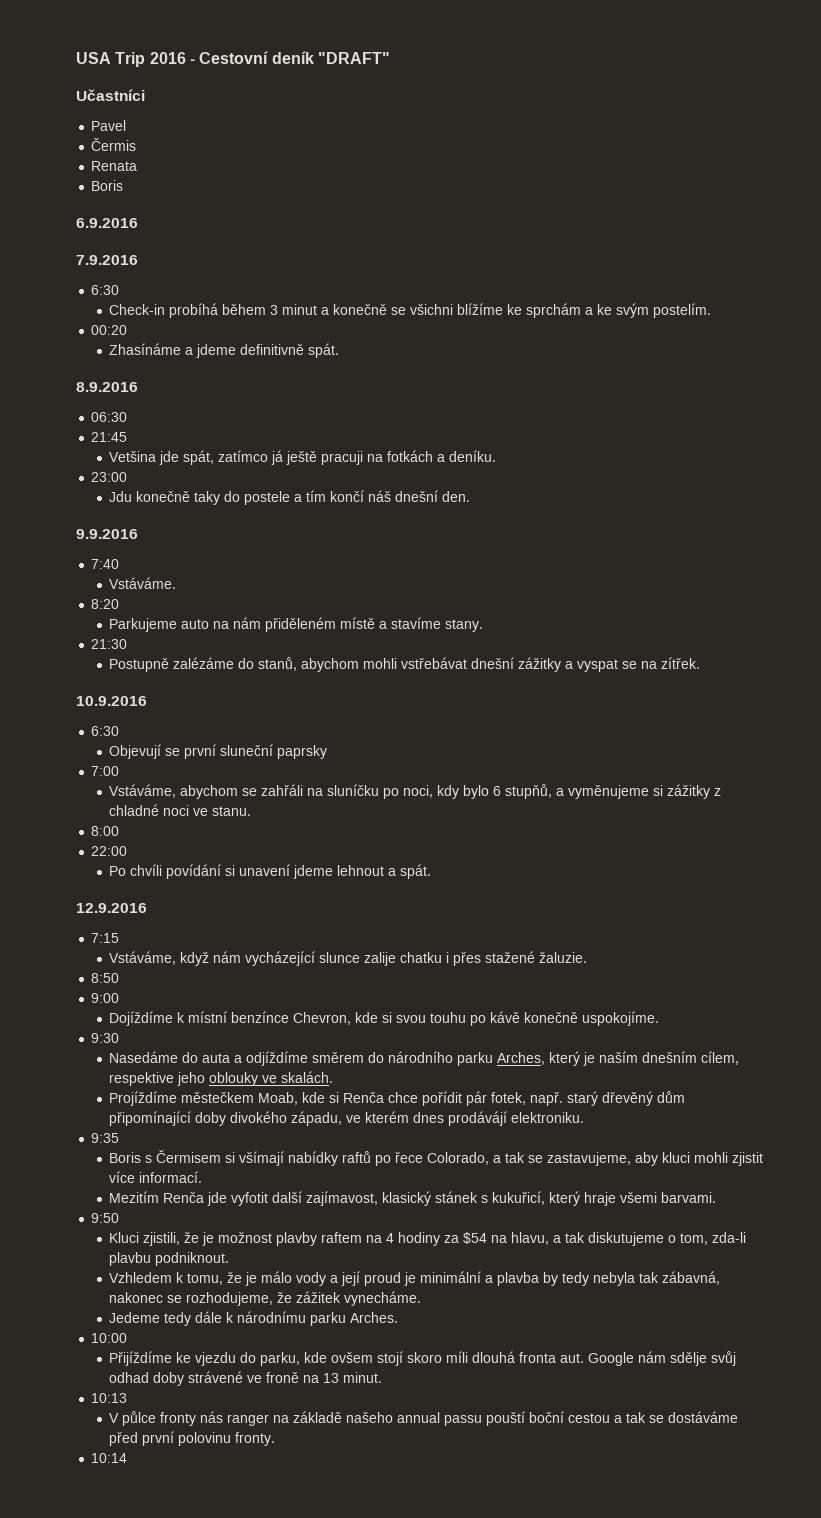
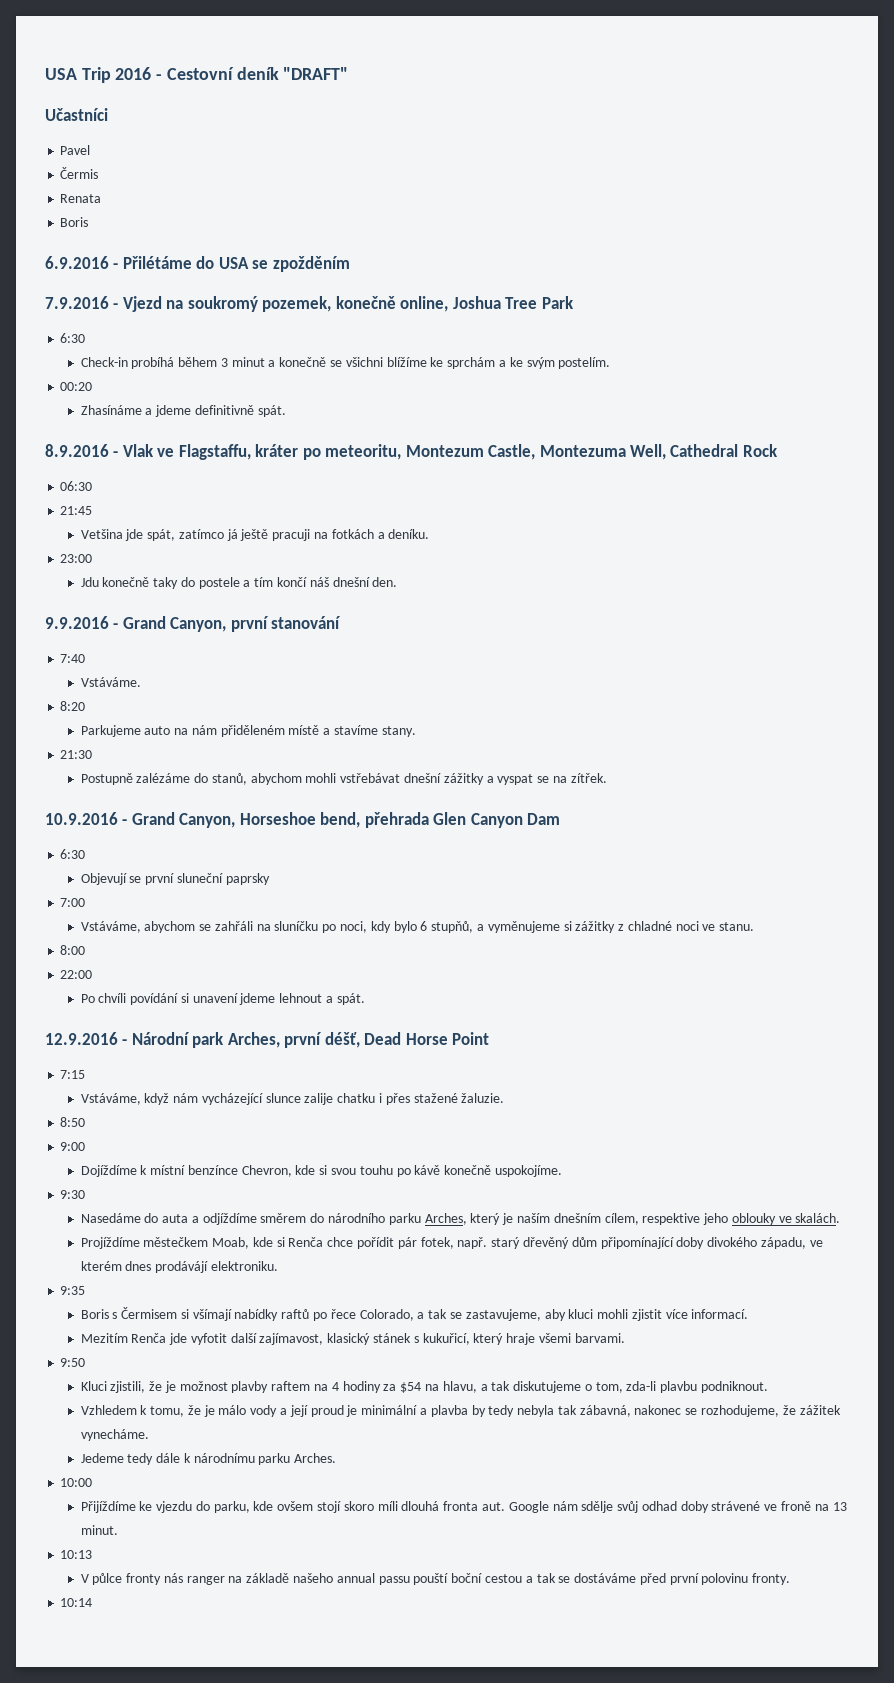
[76,255,138,265] // 7.9.2016 -> [113,256,350,272] [45,296,574,312] - Přilétáme do USA se zpožděním // 7.9.2016 - Vjezd na soukromý pozemek, konečně online, Joshua Tree Park
(138, 387) none -> [113,444,778,460] - Vlak ve Flagstaffu, kráter po meteoritu, Montezum Castle, Montezuma Well, Cathedral Rock
(138, 534) none -> [113,616,342,632] - Grand Canyon, první stanování
(147, 701) none -> [122,812,561,828] - Grand Canyon, Horseshoe bend, přehrada Glen Canyon Dam
(147, 908) none -> [122,1032,490,1048] - Národní park Arches, první déšť, Dead Horse Point

